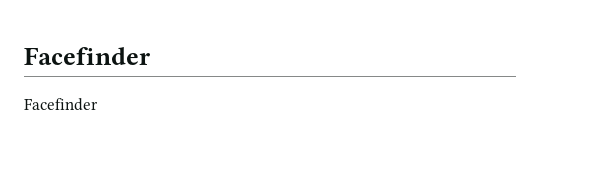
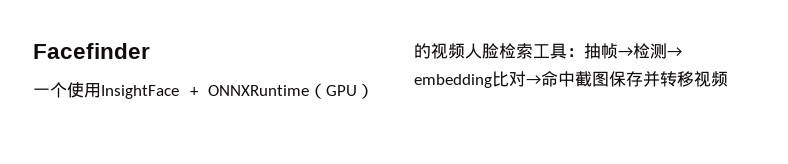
[24,98,98,111] Facefinder -> [33,82,374,99] [414,43,682,59] [414,71,728,88] 一个使用InsightFace + ONNXRuntime（GPU）的视频人脸检索工具：抽帧→检测→ embedding比对→命中截图保存并转移视频

